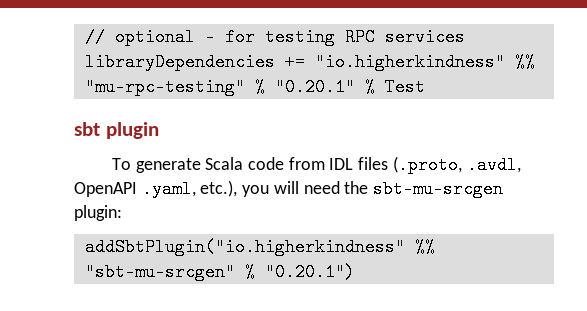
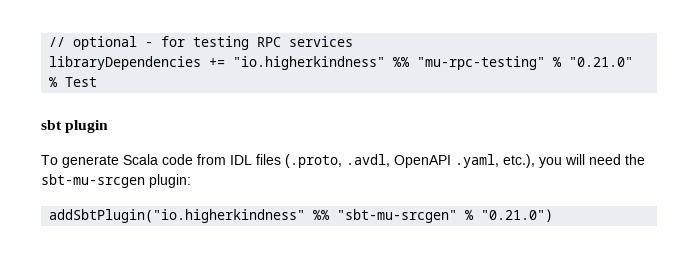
[274,78,355,96] "0.20.1" -> [569,57,634,67] "0.21.0"
[264,263,355,281] "0.20.1") -> [481,209,554,222] "0.21.0")

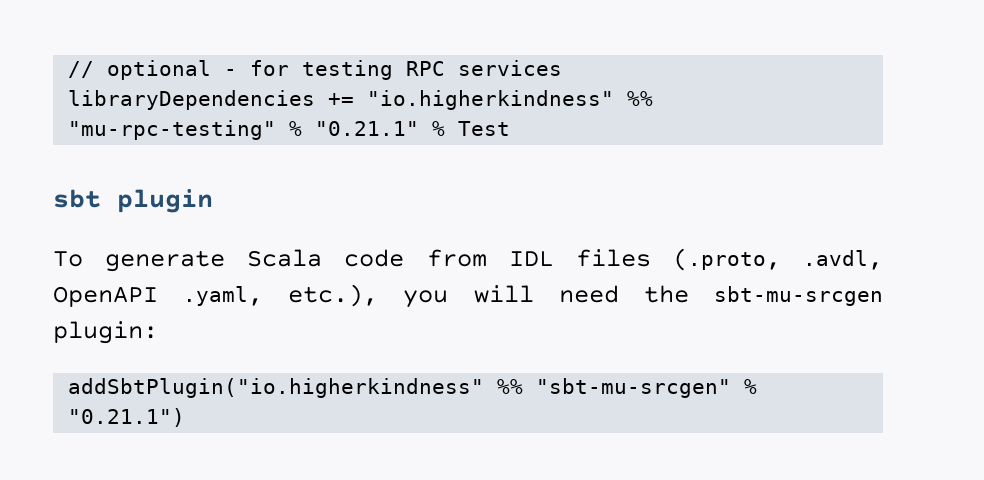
[569,57,634,67] "0.21.0" -> [315,121,420,136] "0.21.1"
[481,209,554,222] "0.21.0") -> [68,408,186,427] "0.21.1")

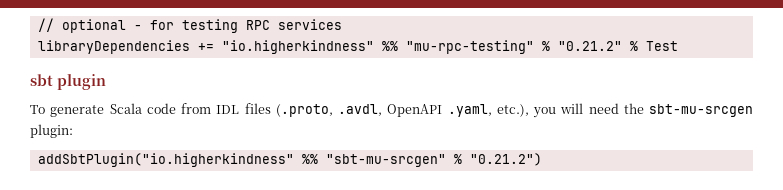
[315,121,420,136] "0.21.1" -> [557,41,622,51] "0.21.2"
[68,408,186,427] "0.21.1") -> [469,153,542,166] "0.21.2")

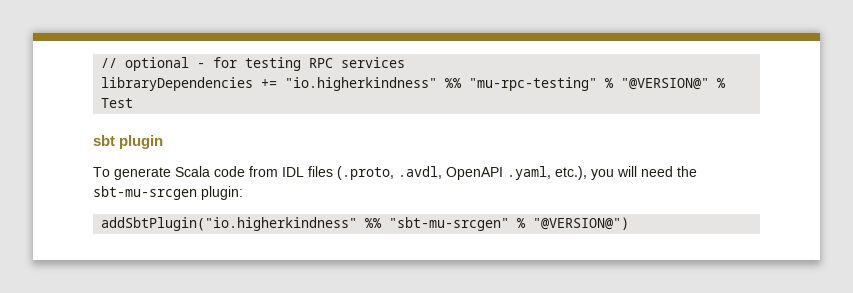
[557,41,622,51] "0.21.2" -> [621,78,710,90] "@VERSION@"
[469,153,542,166] "0.21.2") -> [533,217,630,230] "@VERSION@")

